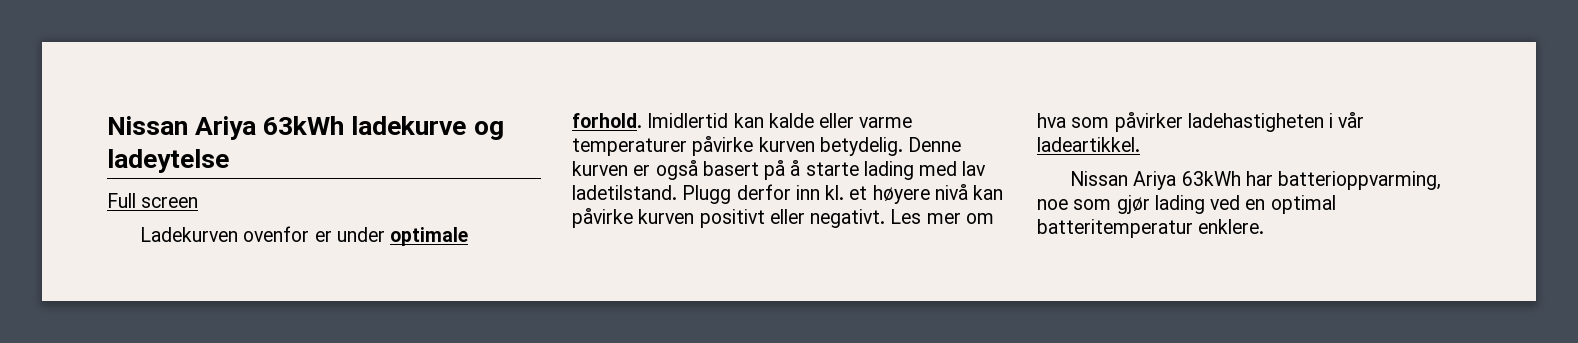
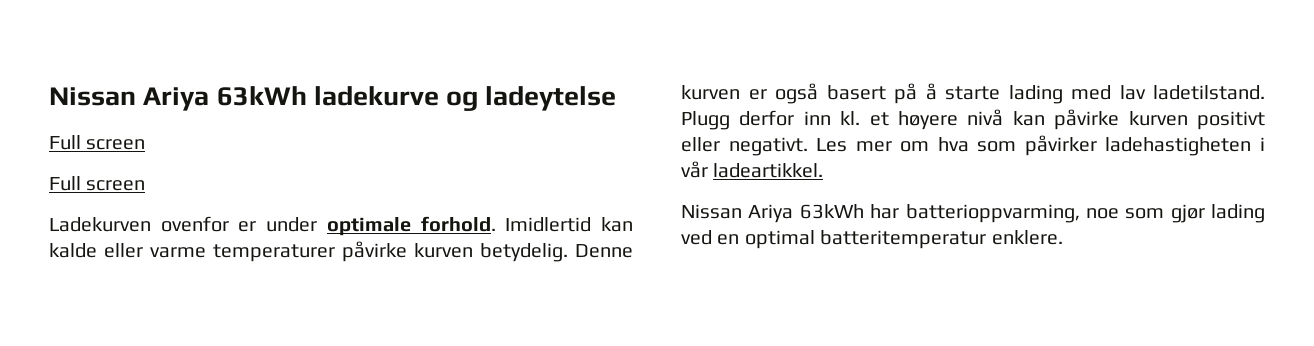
(199, 202) none -> [49,176,146,191] // Full screen

